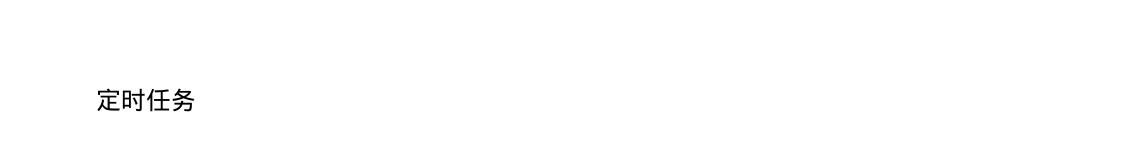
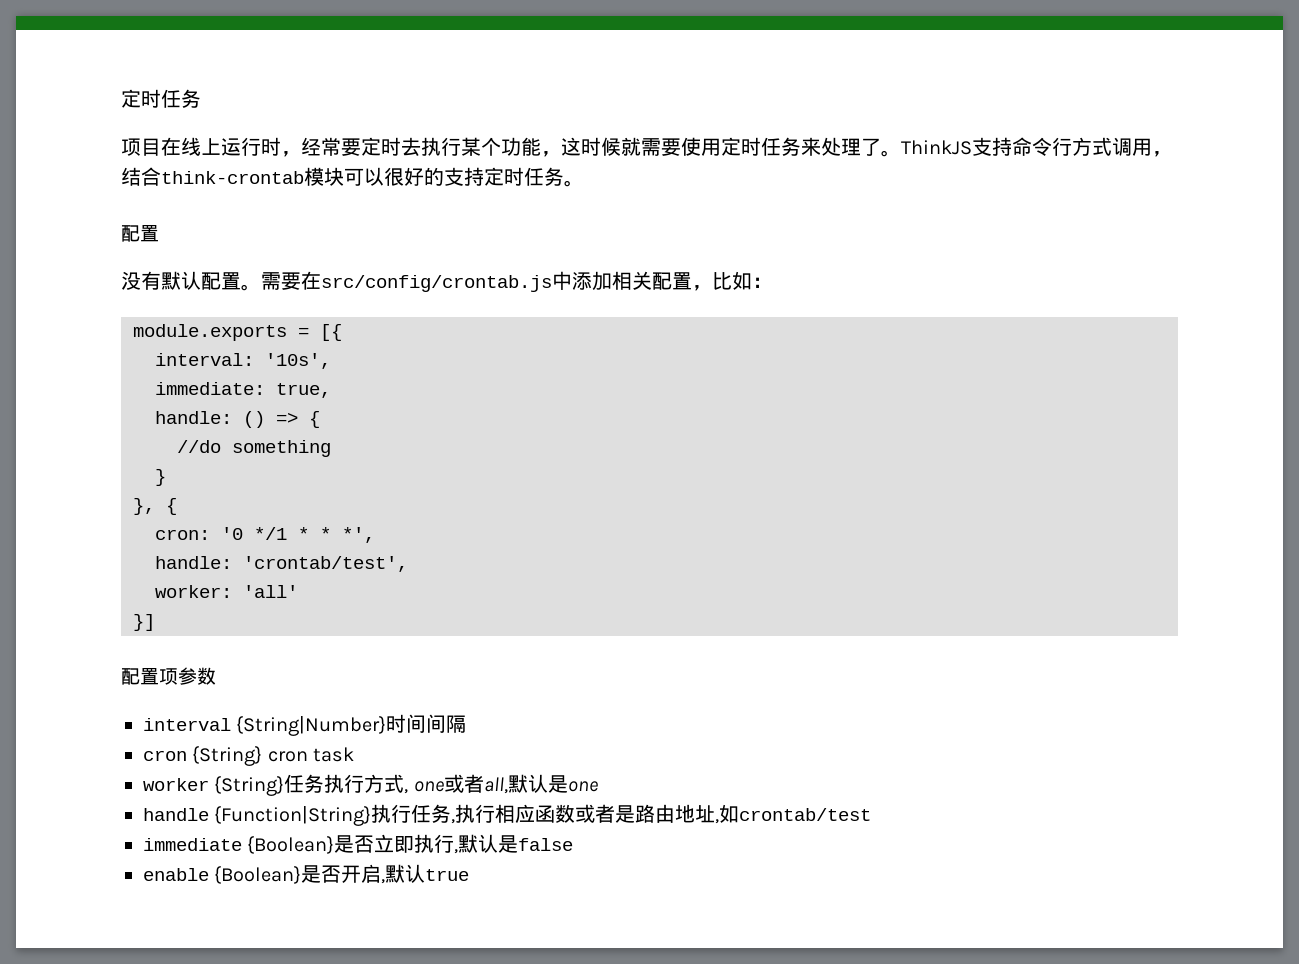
[96,88,196,112] 定时任务 -> [121,89,201,108] [121,137,1172,157] [121,167,584,187] [121,225,159,242] [121,271,772,292] [133,324,342,341] [155,353,331,369] [155,382,331,398] [155,411,320,428] [177,440,331,457] [155,469,166,486] [133,498,177,515] [155,527,375,543] [155,556,408,572] [155,585,298,598] [133,614,155,631] [121,667,216,685] [143,714,467,736] [143,746,355,766] [143,774,598,796] [143,804,872,826] [143,834,574,854] [143,864,470,884] 定时任务 // 项目在线上运行时，经常要定时去执行某个功能，这时候就需要使用定时任务来处理了。ThinkJS支持命令行方式调用，结合think-crontab模块可以很好的支持定时任务。 // 配置 // 没有默认配置。需要在src/config/crontab.js中添加相关配置，比如： // module.exports = [{ // interval: '10s', // immediate: true, // handle: () => { // //do something // } // }, { // cron: '0 */1 * * *', // handle: 'crontab/test', // worker: 'all' // }] // 配置项参数 // interval {String|Number}时间间隔 // cron {String} cron task // worker {String}任务执行方式, one或者all,默认是one // handle {Function|String}执行任务,执行相应函数或者是路由地址,如crontab/test // immediate {Boolean}是否立即执行,默认是false // enable {Boolean}是否开启,默认true

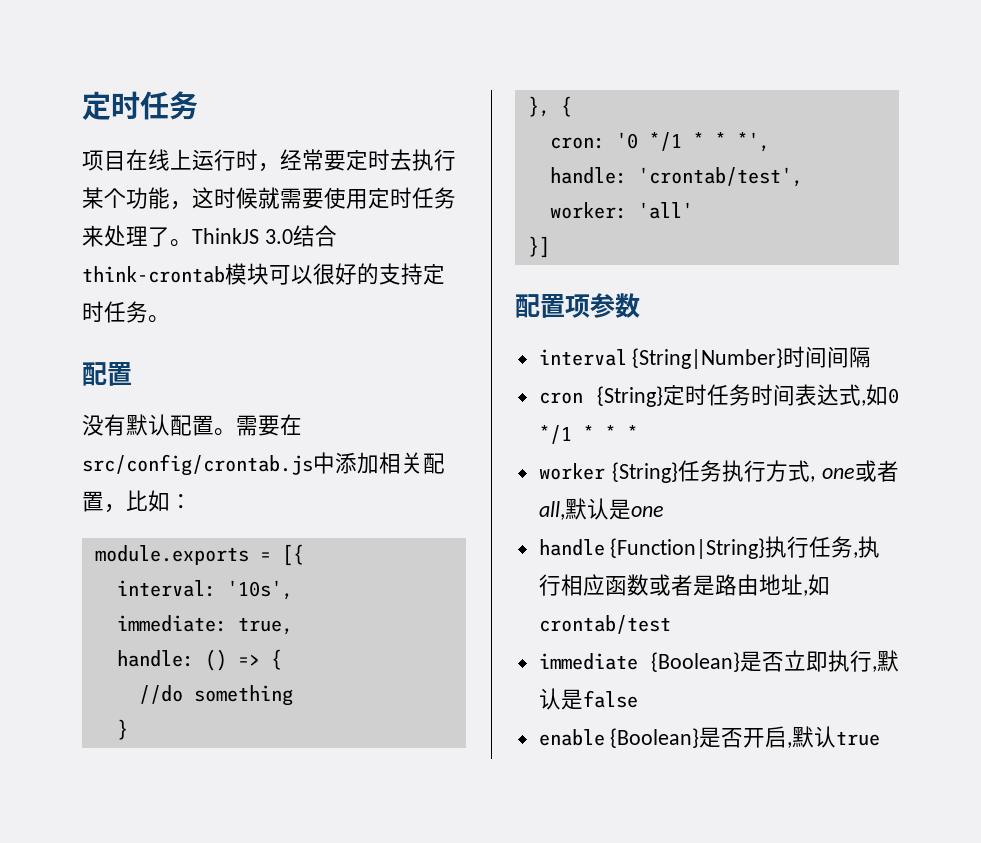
[972,137,1172,157] 支持命令行方式调用， -> [264,229,293,244] 3.0
[267,747,355,762] cron task -> [663,384,899,406] [538,425,638,444] 定时任务时间表达式,如0 */1 * * *

